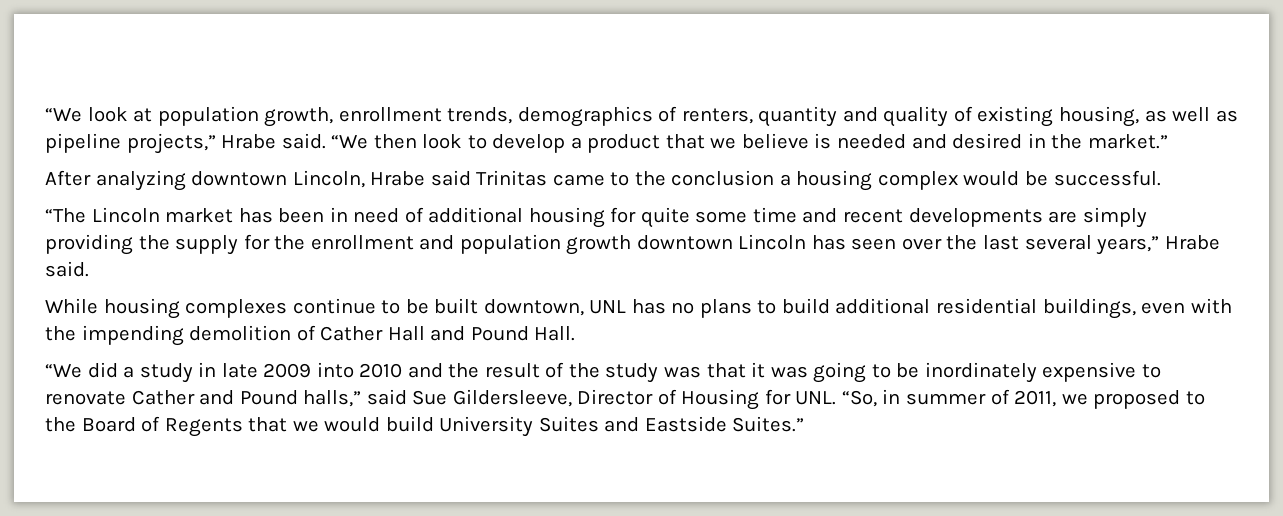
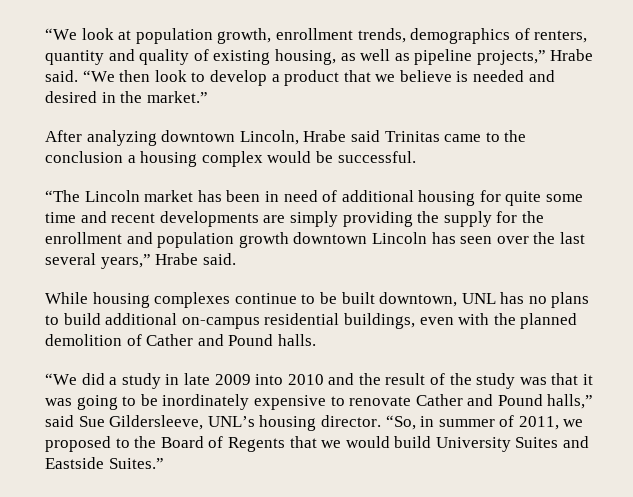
(931, 306) none -> [181,317,260,329] on-campus
[81,325,184,346] impending -> [520,313,578,329] planned
[387,326,576,341] Hall and Pound Hall. -> [197,334,316,346] and Pound halls.
[577,389,837,410] Director of Housing for UNL. -> [207,415,381,431] UNL’s housing director.

